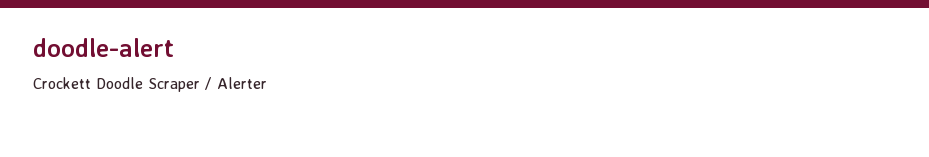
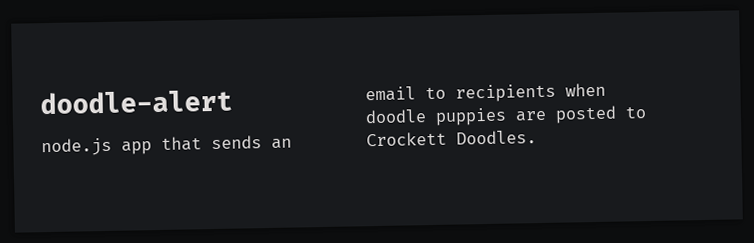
[33,77,267,92] Crockett Doodle Scraper / Alerter -> [41,135,292,157] [365,82,606,103] [365,105,646,126] [366,130,537,147] node.js app that sends an email to recipients when doodle puppies are posted to Crockett Doodles.

